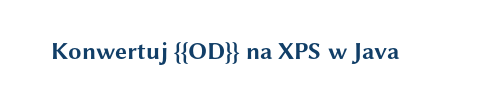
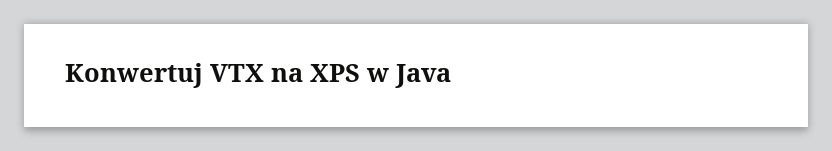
[174,42,241,64] {{OD}} -> [210,64,264,82] VTX

